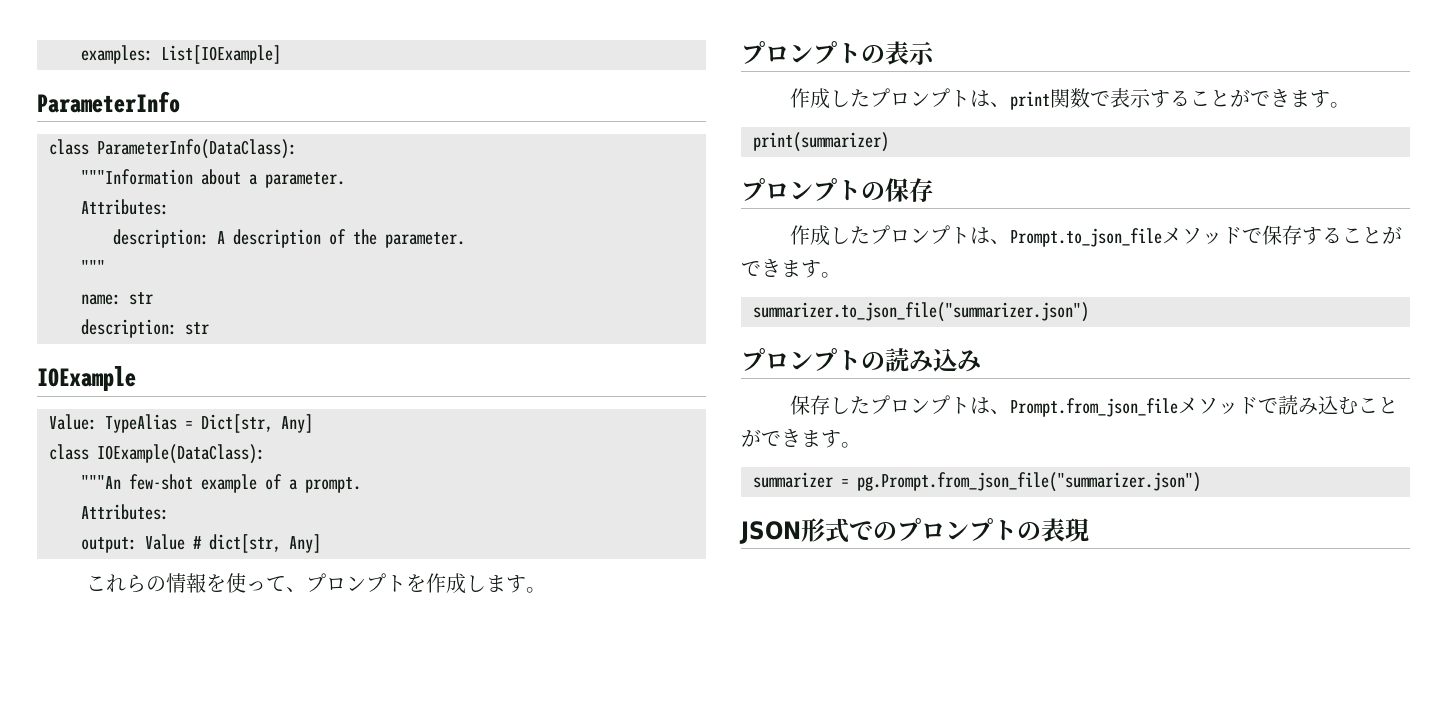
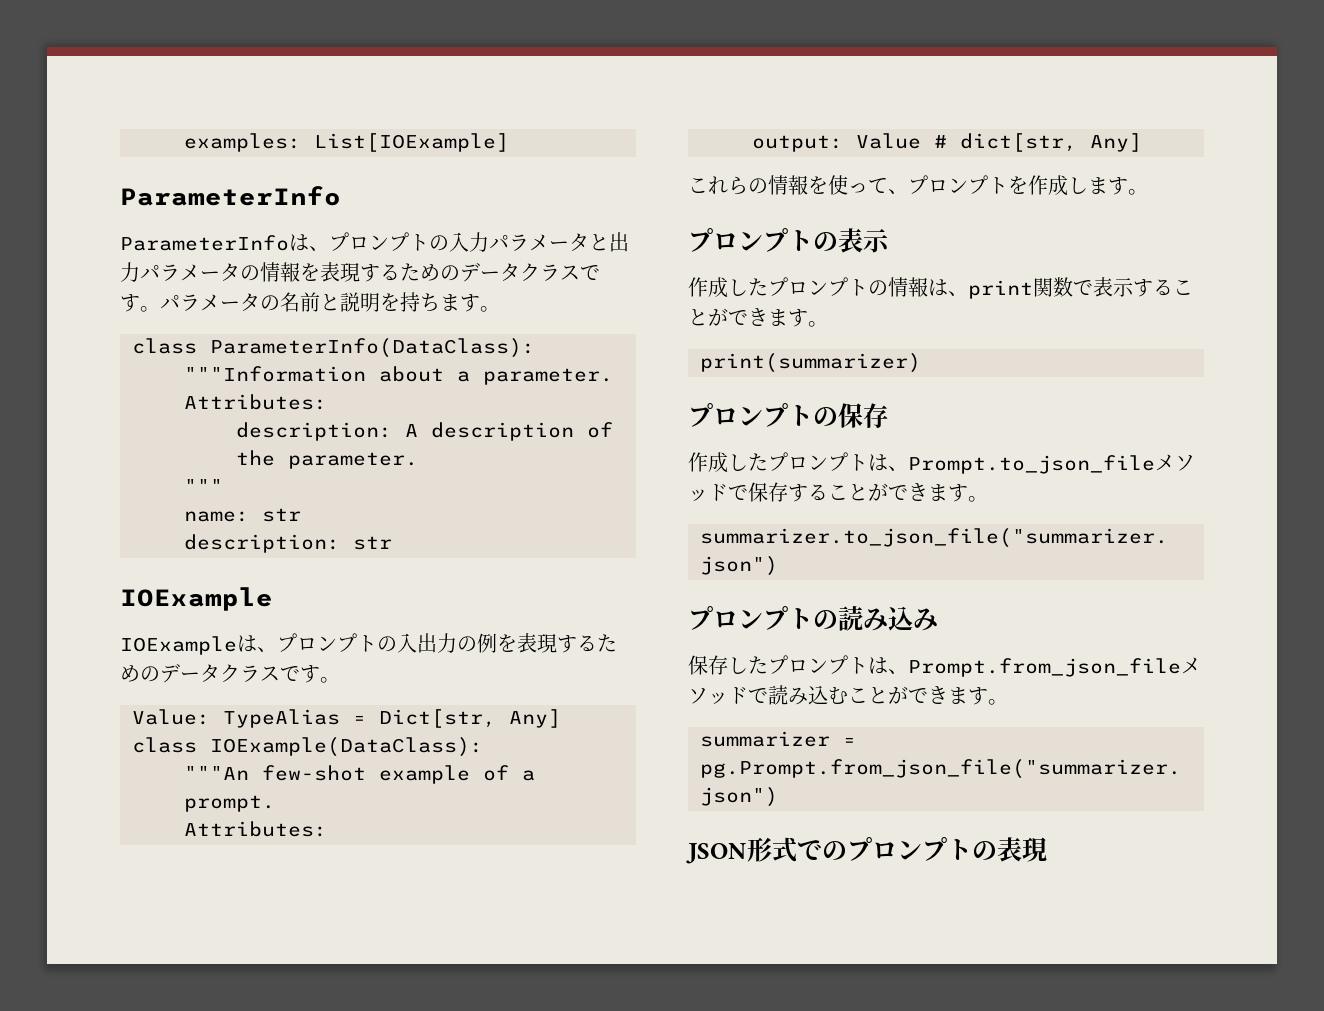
(180, 102) none -> [120,232,629,252] [120,262,600,282] [120,292,500,312] // ParameterInfoは、プロンプトの入力パラメータと出力パラメータの情報を表現するためのデータクラスです。パラメータの名前と説明を持ちます。
(136, 378) none -> [120,633,617,655] [120,663,340,683] // IOExampleは、プロンプトの入出力の例を表現するためのデータクラスです。
(970, 98) none -> [868,277,928,297] の情報

